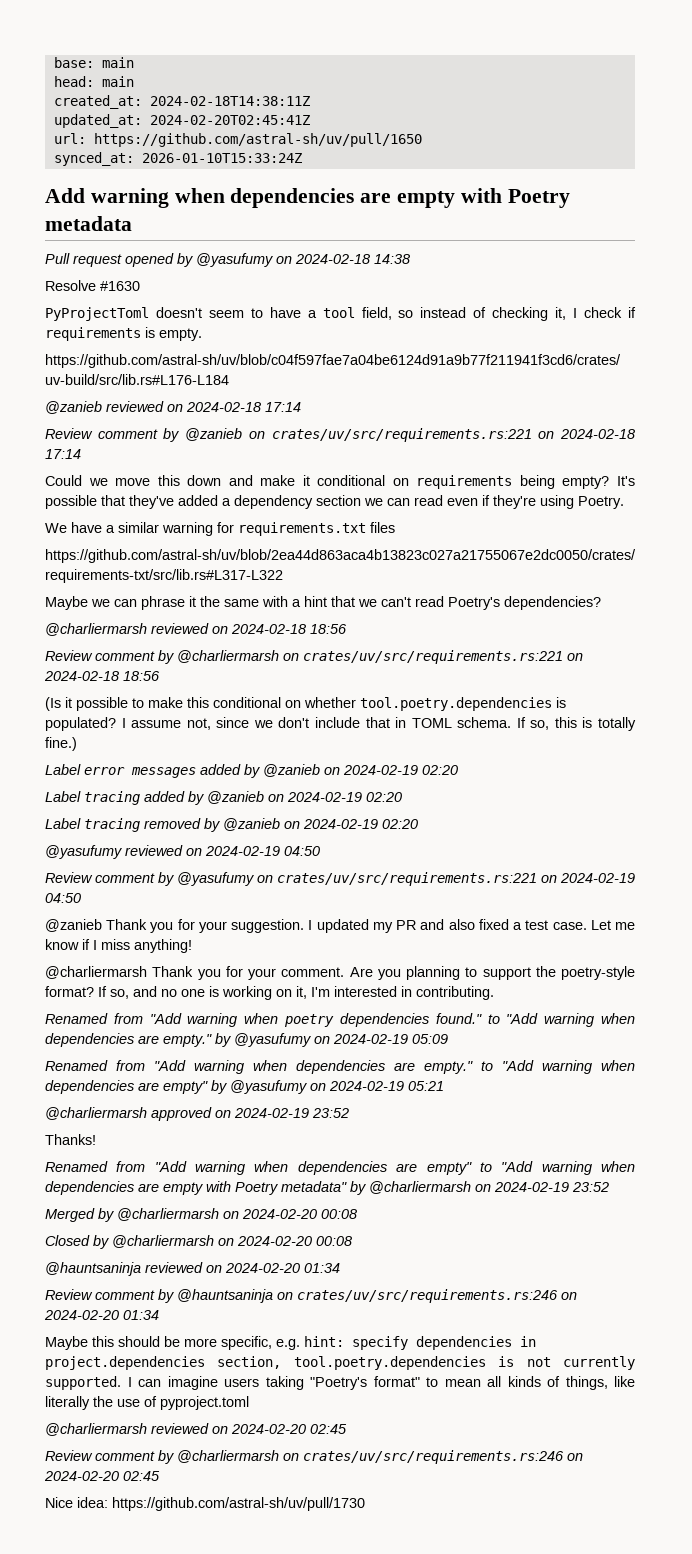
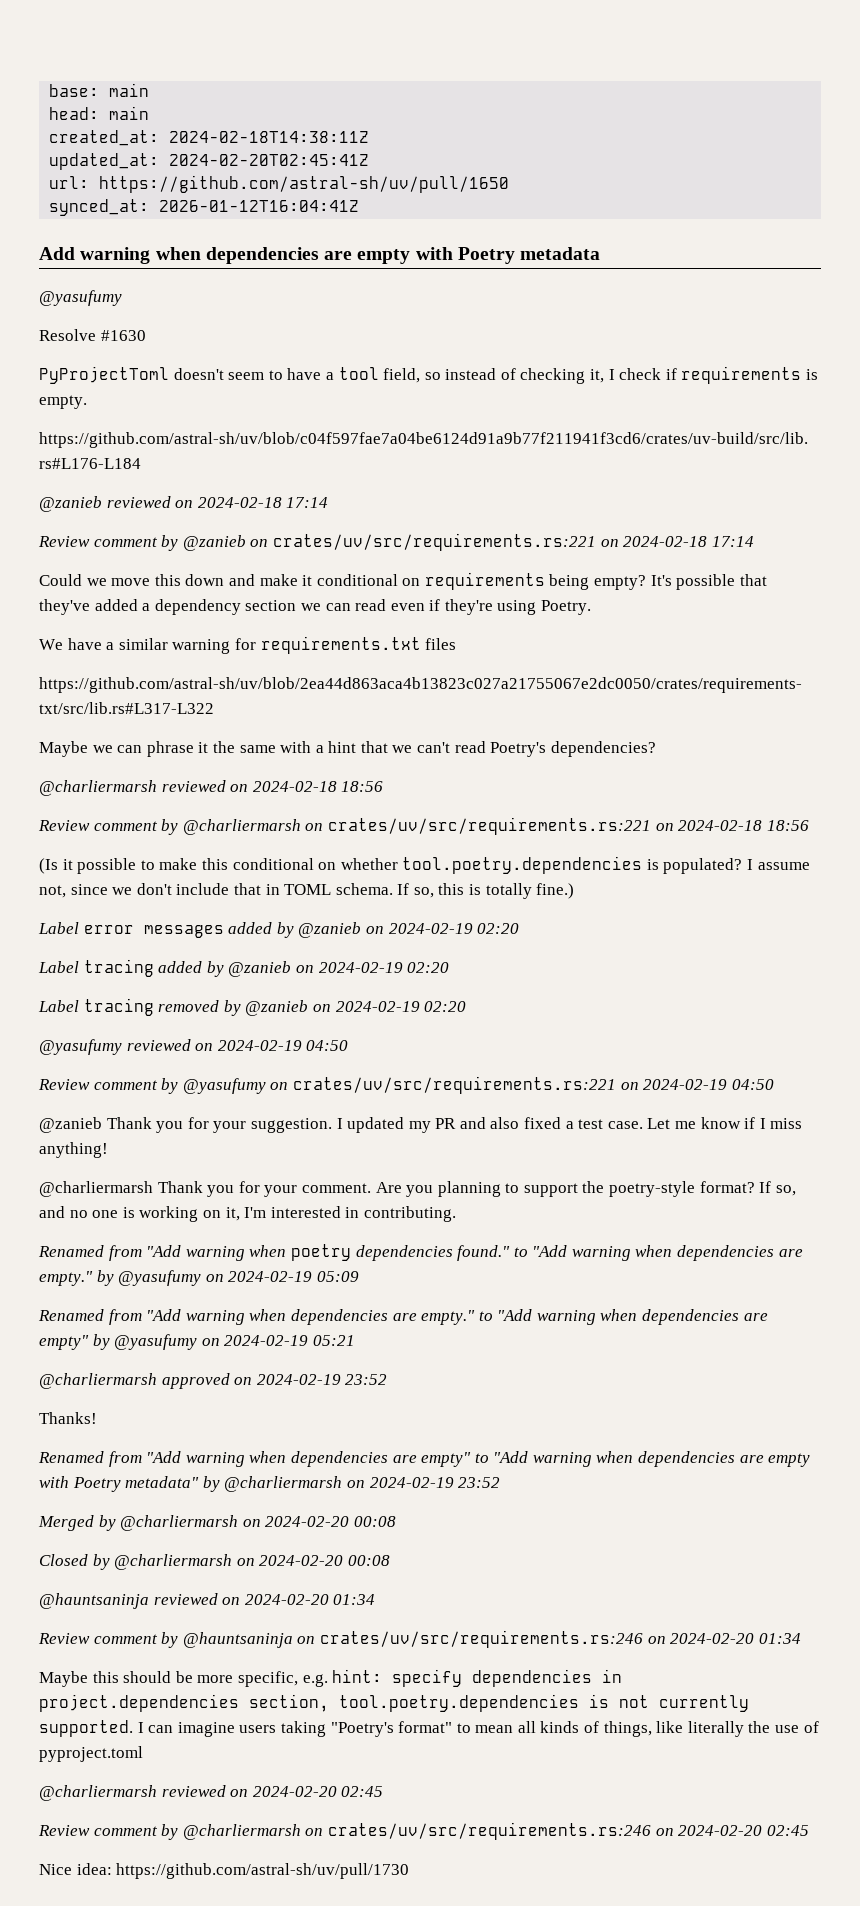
[141,153,302,163] 2026-01-10T15:33:24Z -> [159,200,360,212] 2026-01-12T16:04:41Z
[45,253,410,267] Pull request opened by @yasufumy on 2024-02-18 14:38 -> [39,290,122,306] @yasufumy

